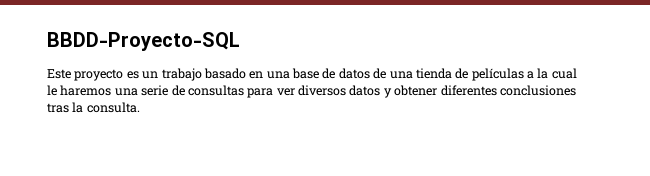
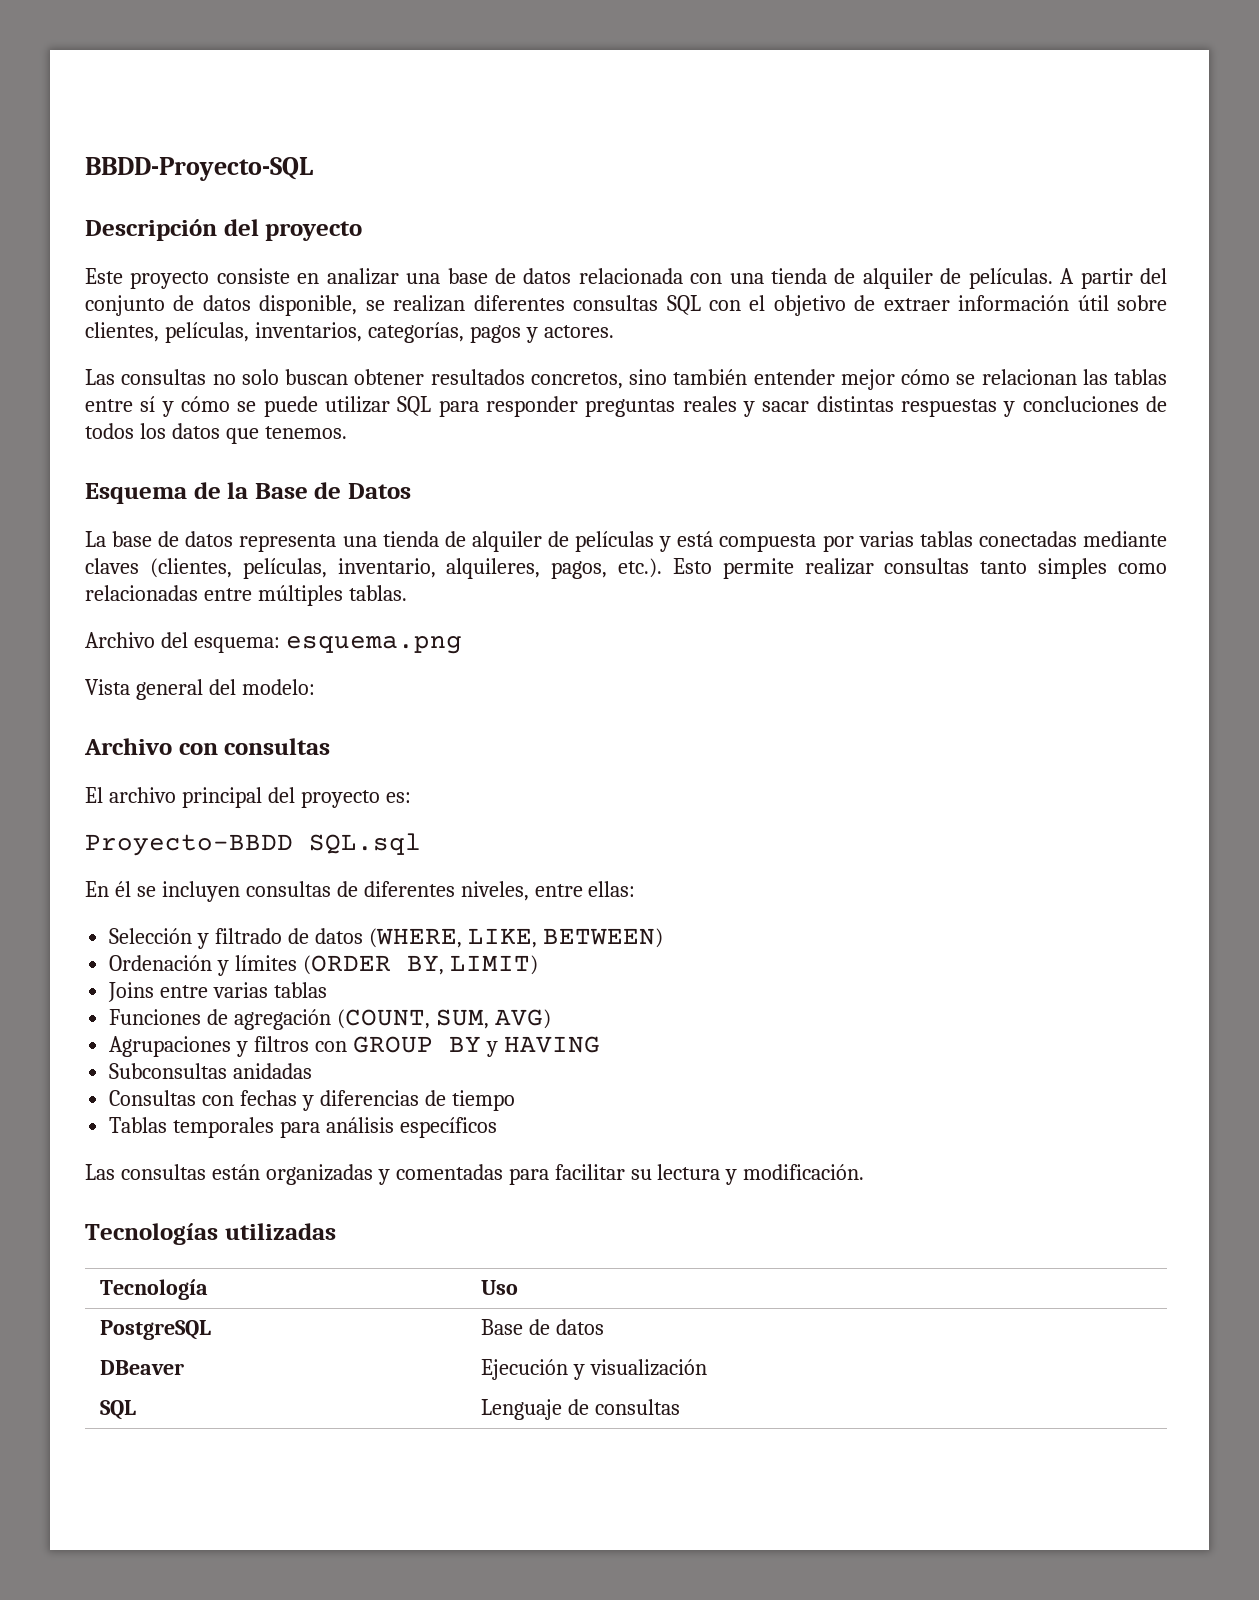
(240, 41) none -> [85,219,363,241] // Descripción del proyecto
[126,68,264,81] es un trabajo basado en -> [216,268,399,285] consiste en analizar
[373,68,577,81] [47,85,576,98] [47,102,140,113] de una tienda de películas a la cual le haremos una serie de consultas para ver diversos datos y obtener diferentes conclusiones tras la consulta. -> [578,268,1168,289] [85,295,1167,316] [85,322,614,343] [85,369,1167,390] [85,396,1168,417] [85,423,347,444] [85,482,412,504] [85,531,1167,552] [85,558,1167,579] [85,585,407,606] [85,632,462,654] [85,679,315,700] [84,738,331,755] [85,787,411,808] [85,833,421,856] [85,881,636,902] [109,928,663,949] [109,955,538,976] [108,982,328,1002] [109,1009,551,1030] [109,1036,600,1057] [109,1063,313,1079] [109,1090,515,1111] [109,1117,497,1138] [85,1164,865,1185] [85,1223,336,1245] [99,1279,208,1300] [480,1280,518,1295] [99,1320,211,1340] [480,1319,604,1335] [99,1360,184,1375] [480,1359,707,1380] [99,1400,136,1420] [480,1399,680,1420] relacionada con una tienda de alquiler de películas. A partir del conjunto de datos disponible, se realizan diferentes consultas SQL con el objetivo de extraer información útil sobre clientes, películas, inventarios, categorías, pagos y actores. // Las consultas no solo buscan obtener resultados concretos, sino también entender mejor cómo se relacionan las tablas entre sí y cómo se puede utilizar SQL para responder preguntas reales y sacar distintas respuestas y concluciones de todos los datos que tenemos. // Esquema de la Base de Datos // La base de datos representa una tienda de alquiler de películas y está compuesta por varias tablas conectadas mediante claves (clientes, películas, inventario, alquileres, pagos, etc.). Esto permite realizar consultas tanto simples como relacionadas entre múltiples tablas. // Archivo del esquema: esquema.png // Vista general del modelo: // Archivo con consultas // El archivo principal del proyecto es: // Proyecto-BBDD SQL.sql // En él se incluyen consultas de diferentes niveles, entre ellas: // Selección y filtrado de datos (WHERE, LIKE, BETWEEN) // Ordenación y límites (ORDER BY, LIMIT) // Joins entre varias tablas // Funciones de agregación (COUNT, SUM, AVG) // Agrupaciones y filtros con GROUP BY y HAVING // Subconsultas anidadas // Consultas con fechas y diferencias de tiempo // Tablas temporales para análisis específicos // Las consultas están organizadas y comentadas para facilitar su lectura y modificación. // Tecnologías utilizadas // Tecnología | Uso // PostgreSQL | Base de datos // DBeaver | Ejecución y visualización // SQL | Lenguaje de consultas

